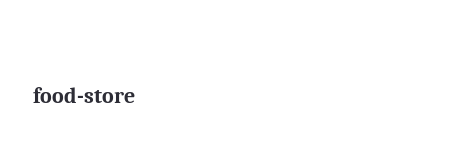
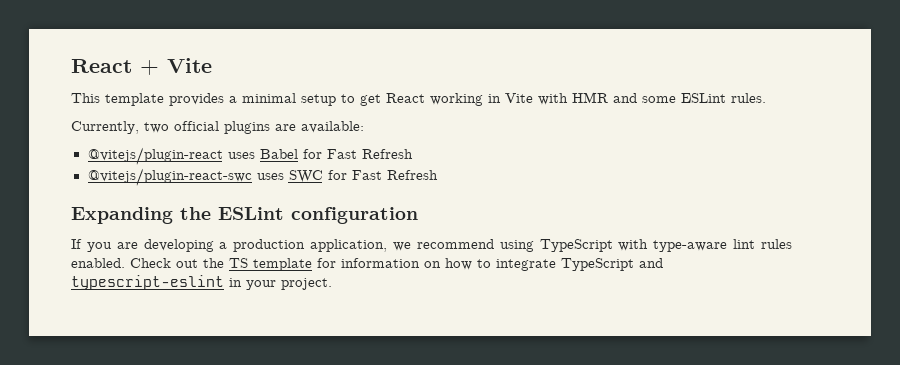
[33,87,135,103] food-store -> [71,58,212,75] [71,92,766,106] [71,121,364,134] [87,147,413,165] [87,168,438,186] [71,207,418,224] [71,239,792,252] [71,258,663,271] [71,275,332,290] React + Vite // This template provides a minimal setup to get React working in Vite with HMR and some ESLint rules. // Currently, two official plugins are available: // @vitejs/plugin-react uses Babel for Fast Refresh // @vitejs/plugin-react-swc uses SWC for Fast Refresh // Expanding the ESLint configuration // If you are developing a production application, we recommend using TypeScript with type-aware lint rules enabled. Check out the TS template for information on how to integrate TypeScript and typescript-eslint in your project.

